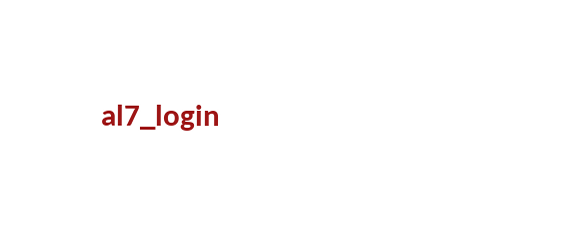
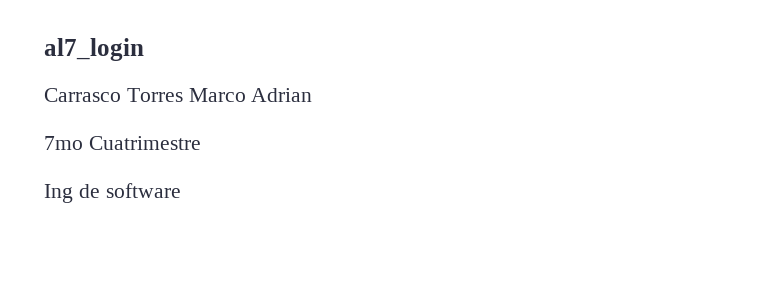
(221, 117) none -> [44,88,313,102] [44,136,201,150] [44,183,181,203] // Carrasco Torres Marco Adrian // 7mo Cuatrimestre // Ing de software

